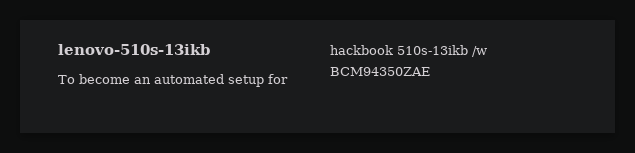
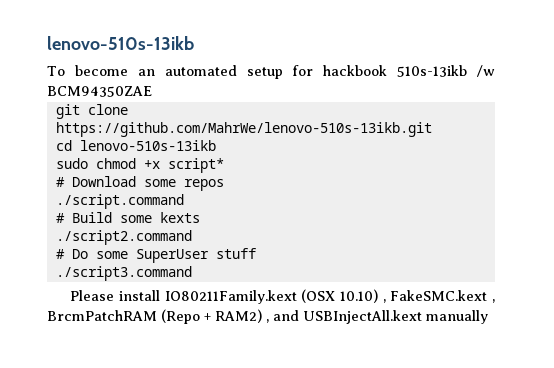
(430, 71) none -> [55,104,128,119] [55,122,432,137] [55,140,216,151] [55,158,224,173] [55,176,224,191] [55,194,184,209] [55,212,200,223] [55,230,192,245] [55,248,256,263] [55,266,192,281] [70,289,495,304] [47,309,488,324] // git clone https://github.com/MahrWe/lenovo-510s-13ikb.git // cd lenovo-510s-13ikb // sudo chmod +x script* // # Download some repos // ./script.command // # Build some kexts // ./script2.command // # Do some SuperUser stuff // ./script3.command // Please install IO80211Family.kext (OSX 10.10) , FakeSMC.kext , BrcmPatchRAM (Repo + RAM2) , and USBInjectAll.kext manually

